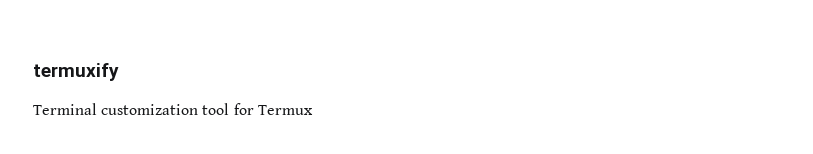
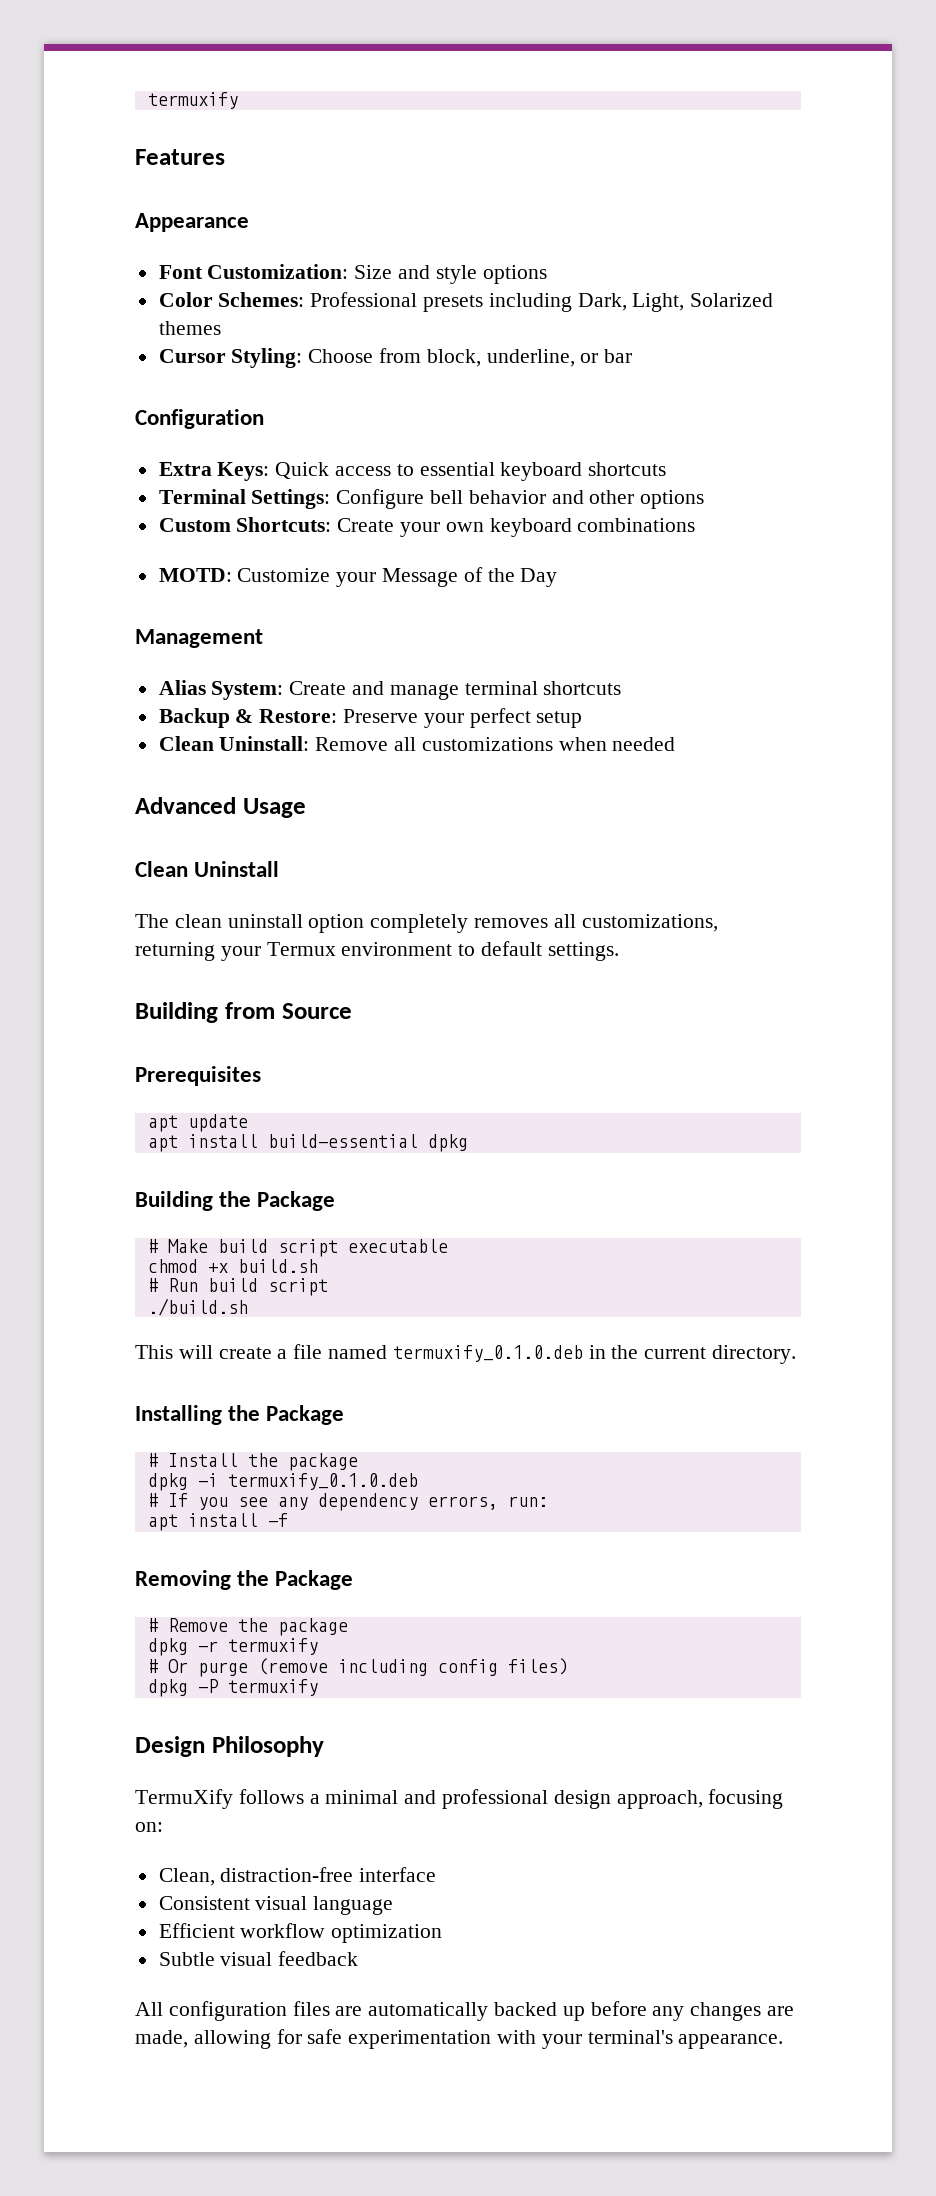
[33,63,119,81] [33,103,313,115] termuxify // Terminal customization tool for Termux -> [147,92,238,109] [135,149,225,165] [135,213,249,232] [158,264,547,284] [158,292,774,312] [158,321,221,335] [158,348,633,368] [135,409,264,429] [158,462,667,481] [158,489,705,509] [158,517,696,537] [158,567,558,587] [135,629,263,648] [158,680,622,700] [158,708,583,728] [158,736,676,751] [135,797,306,818] [135,861,280,877] [135,914,718,933] [135,941,619,961] [135,1002,352,1023] [135,1066,261,1086] [147,1114,248,1132] [147,1134,468,1152] [135,1191,336,1211] [147,1239,448,1257] [147,1259,318,1273] [147,1278,328,1296] [147,1298,248,1316] [135,1344,797,1364] [135,1405,345,1425] [147,1453,358,1471] [147,1473,418,1491] [147,1493,548,1511] [147,1513,288,1531] [135,1570,354,1590] [147,1618,348,1636] [147,1638,318,1656] [147,1658,568,1677] [147,1679,318,1697] [135,1736,324,1757] [135,1789,784,1809] [135,1822,163,1832] [158,1867,437,1886] [158,1896,394,1915] [158,1923,443,1943] [158,1951,359,1966] [135,2001,795,2021] [135,2029,784,2049] termuxify // Features // Appearance // Font Customization: Size and style options // Color Schemes: Professional presets including Dark, Light, Solarized themes // Cursor Styling: Choose from block, underline, or bar // Configuration // Extra Keys: Quick access to essential keyboard shortcuts // Terminal Settings: Configure bell behavior and other options // Custom Shortcuts: Create your own keyboard combinations // MOTD: Customize your Message of the Day // Management // Alias System: Create and manage terminal shortcuts // Backup & Restore: Preserve your perfect setup // Clean Uninstall: Remove all customizations when needed // Advanced Usage // Clean Uninstall // The clean uninstall option completely removes all customizations, returning your Termux environment to default settings. // Building from Source // Prerequisites // apt update // apt install build-essential dpkg // Building the Package // # Make build script executable // chmod +x build.sh // # Run build script // ./build.sh // This will create a file named termuxify_0.1.0.deb in the current directory. // Installing the Package // # Install the package // dpkg -i termuxify_0.1.0.deb // # If you see any dependency errors, run: // apt install -f // Removing the Package // # Remove the package // dpkg -r termuxify // # Or purge (remove including config files) // dpkg -P termuxify // Design Philosophy // TermuXify follows a minimal and professional design approach, focusing on: // Clean, distraction-free interface // Consistent visual language // Efficient workflow optimization // Subtle visual feedback // All configuration files are automatically backed up before any changes are made, allowing for safe experimentation with your terminal's appearance.

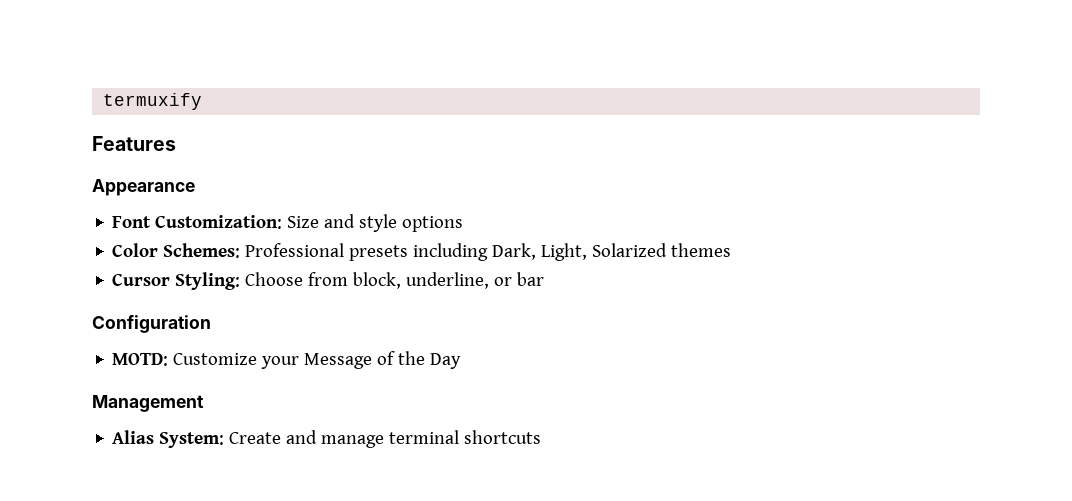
[158,462,667,481] [158,489,705,509] [158,517,696,537] // Extra Keys: Quick access to essential keyboard shortcuts // Terminal Settings: Configure bell behavior and other options // Custom Shortcuts: Create your own keyboard combinations -> (211, 324) none
[158,708,583,728] [158,736,676,751] [135,797,306,818] [135,861,280,877] [135,914,718,933] [135,941,619,961] [135,1002,352,1023] [135,1066,261,1086] [147,1114,248,1132] [147,1134,468,1152] [135,1191,336,1211] [147,1239,448,1257] [147,1259,318,1273] [147,1278,328,1296] [147,1298,248,1316] [135,1344,797,1364] [135,1405,345,1425] [147,1453,358,1471] [147,1473,418,1491] [147,1493,548,1511] [147,1513,288,1531] [135,1570,354,1590] [147,1618,348,1636] [147,1638,318,1656] [147,1658,568,1677] [147,1679,318,1697] [135,1736,324,1757] [135,1789,784,1809] [135,1822,163,1832] [158,1867,437,1886] [158,1896,394,1915] [158,1923,443,1943] [158,1951,359,1966] [135,2001,795,2021] [135,2029,784,2049] // Backup & Restore: Preserve your perfect setup // Clean Uninstall: Remove all customizations when needed // Advanced Usage // Clean Uninstall // The clean uninstall option completely removes all customizations, returning your Termux environment to default settings. // Building from Source // Prerequisites // apt update // apt install build-essential dpkg // Building the Package // # Make build script executable // chmod +x build.sh // # Run build script // ./build.sh // This will create a file named termuxify_0.1.0.deb in the current directory. // Installing the Package // # Install the package // dpkg -i termuxify_0.1.0.deb // # If you see any dependency errors, run: // apt install -f // Removing the Package // # Remove the package // dpkg -r termuxify // # Or purge (remove including config files) // dpkg -P termuxify // Design Philosophy // TermuXify follows a minimal and professional design approach, focusing on: // Clean, distraction-free interface // Consistent visual language // Efficient workflow optimization // Subtle visual feedback // All configuration files are automatically backed up before any changes are made, allowing for safe experimentation with your terminal's appearance. -> (542, 437) none

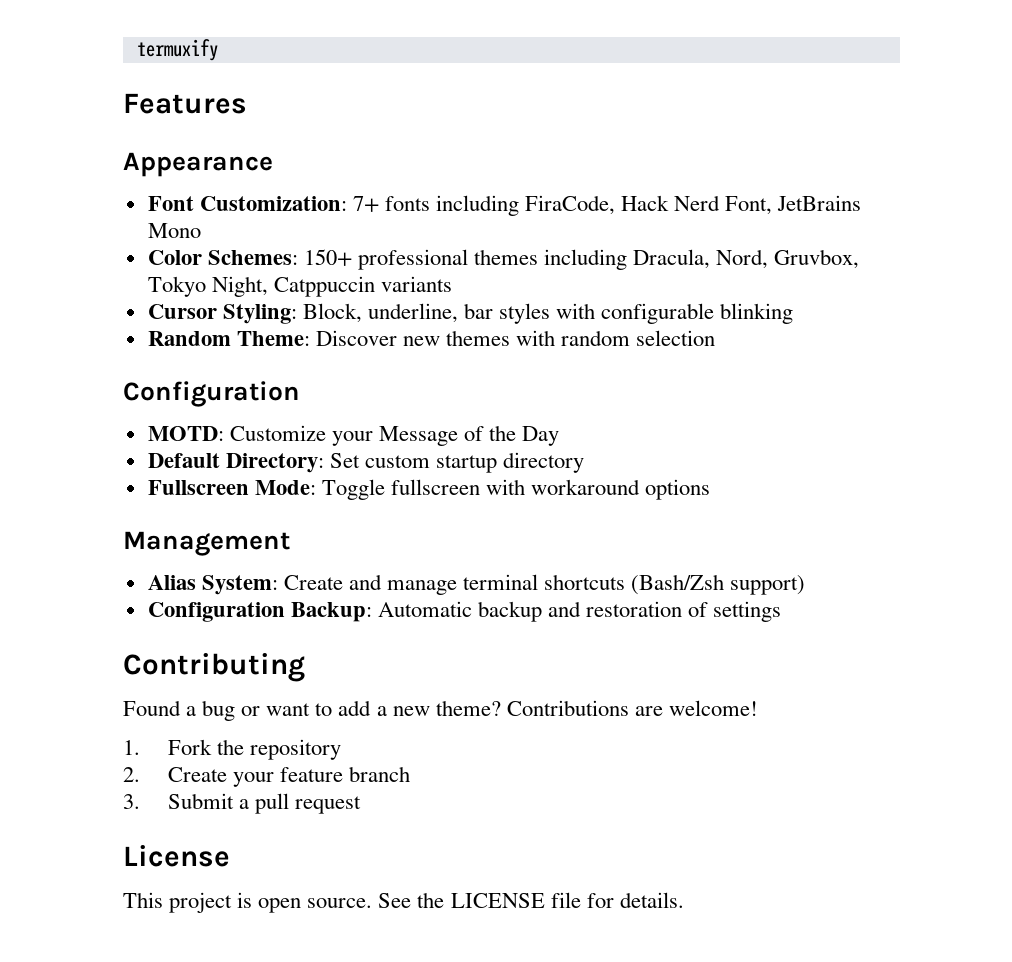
[287,214,464,232] [112,243,732,261] [112,272,545,290] Size and style options // Color Schemes: Professional presets including Dark, Light, Solarized themes // Cursor Styling: Choose from block, underline, or bar -> [352,195,862,216] [147,223,201,238] [147,249,860,270] [147,276,452,297] [147,303,794,324] [147,330,716,346] 7+ fonts including FiraCode, Hack Nerd Font, JetBrains Mono // Color Schemes: 150+ professional themes including Dracula, Nord, Gruvbox, Tokyo Night, Catppuccin variants // Cursor Styling: Block, underline, bar styles with configurable blinking // Random Theme: Discover new themes with random selection
(462, 361) none -> [147,452,585,473] [147,479,711,500] // Default Directory: Set custom startup directory // Fullscreen Mode: Toggle fullscreen with workaround options
(542, 437) none -> [631,574,806,595] [147,601,782,622] [123,653,305,682] [123,700,758,721] [123,739,341,760] [123,766,410,787] [123,793,361,814] [123,845,230,867] [123,892,684,913] (Bash/Zsh support) // Configuration Backup: Automatic backup and restoration of settings // Contributing // Found a bug or want to add a new theme? Contributions are welcome! // 1. Fork the repository // 2. Create your feature branch // 3. Submit a pull request // License // This project is open source. See the LICENSE file for details.

